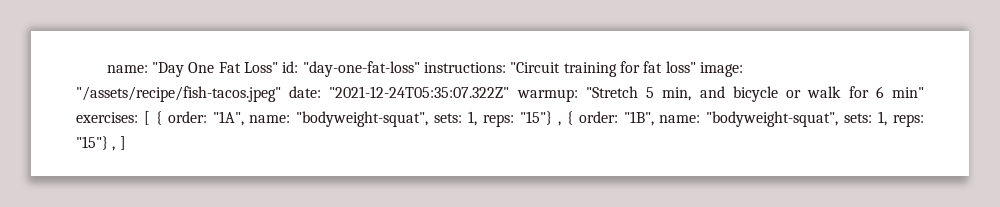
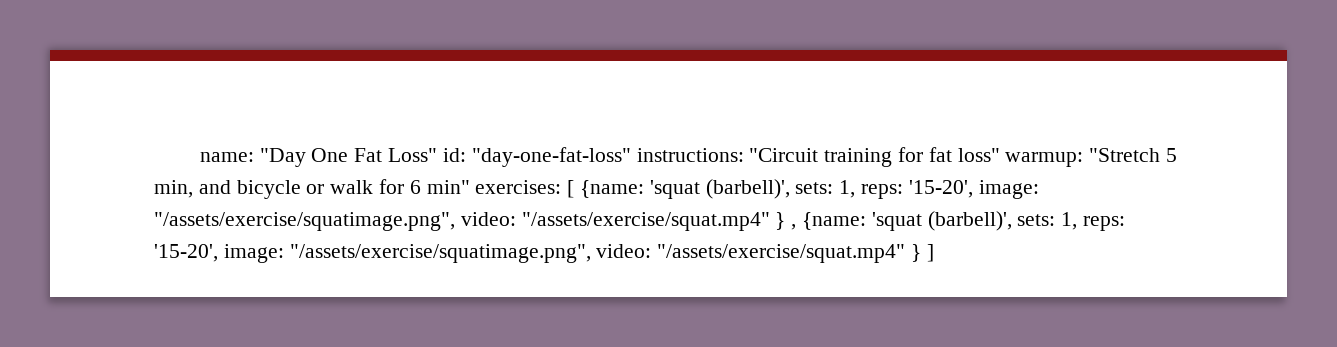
[699,62,743,77] [76,86,510,102] image: "/assets/recipe/fish-tacos.jpeg" date: "2021-12-24T05:35:07.322Z" -> (1000, 155) none
[155,111,925,127] [76,136,116,151] { order: "1A", name: "bodyweight-squat", sets: 1, reps: "15"} , { order: "1B", name: "bodyweight-squat", sets: 1, reps: "15"} , -> [580,179,1039,199] [154,211,1126,231] [154,244,922,263] {name: 'squat (barbell)', sets: 1, reps: '15-20', image: "/assets/exercise/squatimage.png", video: "/assets/exercise/squat.mp4" } , {name: 'squat (barbell)', sets: 1, reps: '15-20', image: "/assets/exercise/squatimage.png", video: "/assets/exercise/squat.mp4" }

